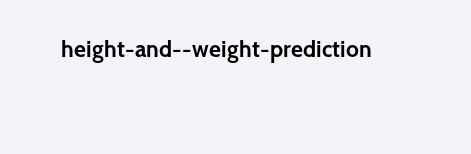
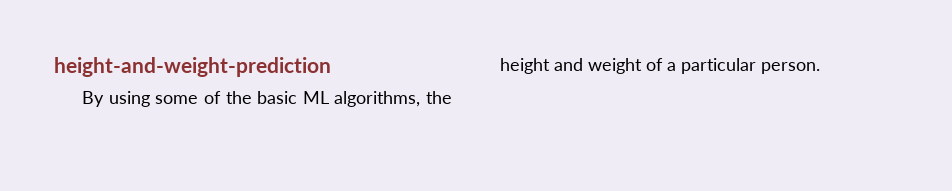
[61,40,372,63] height-and--weight-prediction -> [54,57,331,77] [82,91,452,107] [500,58,820,74] height-and-weight-prediction // By using some of the basic ML algorithms, the height and weight of a particular person.

